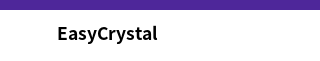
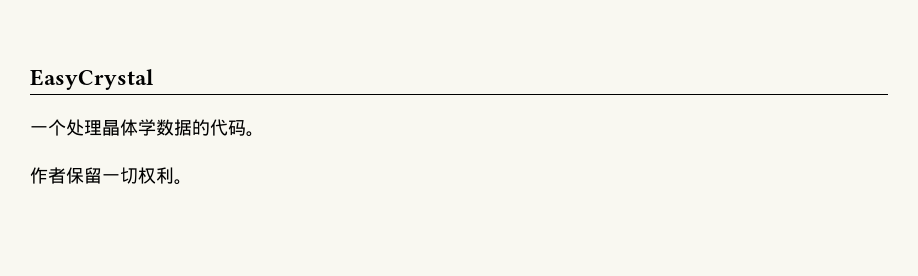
(158, 34) none -> [30,119,264,137] [30,167,192,185] // 一个处理晶体学数据的代码。 // 作者保留一切权利。

